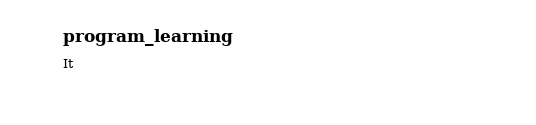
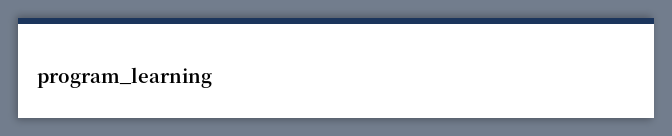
[63,59,74,68] // It -> (212, 77) none

